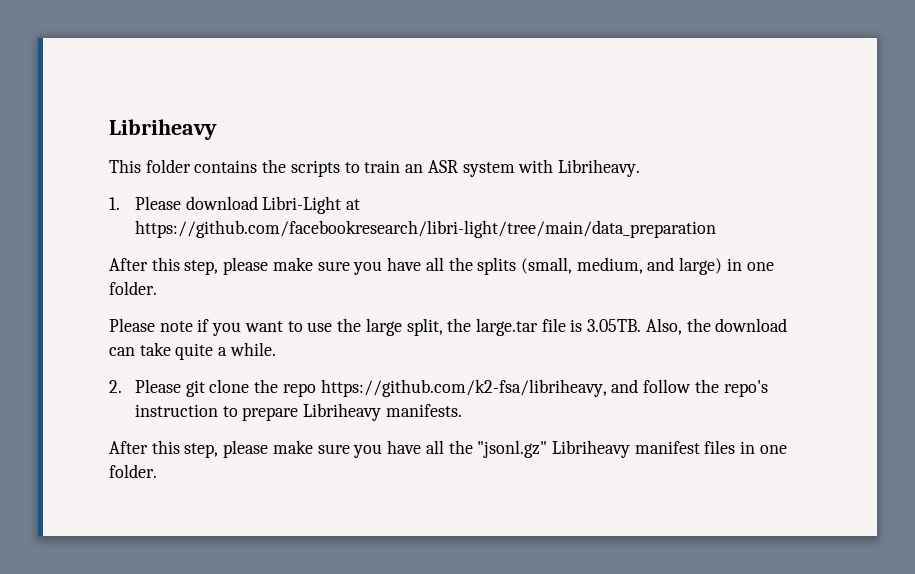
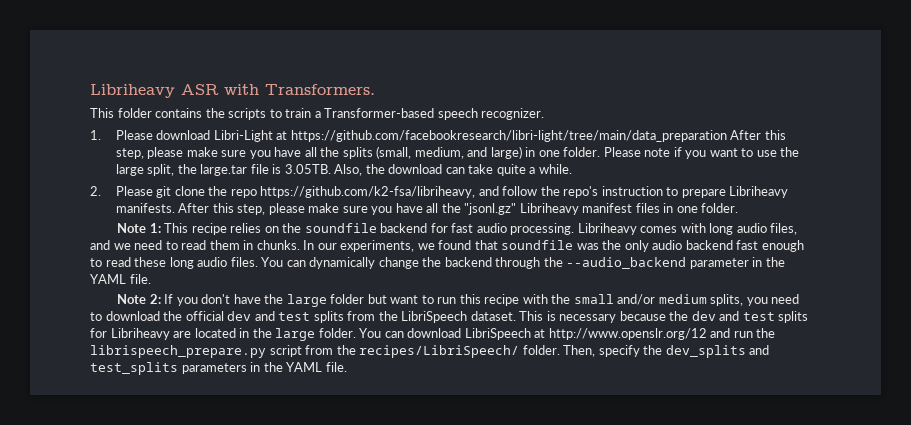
[109,119,217,140] Libriheavy -> [90,84,375,98] Libriheavy ASR with Transformers.
[405,159,640,177] an ASR system with Libriheavy. -> [314,108,545,120] a Transformer-based speech recognizer.
(717, 229) // -> (727, 136) none
(157, 288) // -> (601, 152) none
(462, 410) // -> (175, 208) none
(157, 471) none -> [117,223,798,235] [90,240,804,252] [90,257,785,269] [90,274,151,284] [117,294,800,307] [90,311,809,323] [90,328,776,341] [90,345,770,358] [90,362,347,375] // Note 1: This recipe relies on the soundfile backend for fast audio processing. Libriheavy comes with long audio files, and we need to read them in chunks. In our experiments, we found that soundfile was the only audio backend fast enough to read these long audio files. You can dynamically change the backend through the --audio_backend parameter in the YAML file. // Note 2: If you don't have the large folder but want to run this recipe with the small and/or medium splits, you need to download the official dev and test splits from the LibriSpeech dataset. This is necessary because the dev and test splits for Libriheavy are located in the large folder. You can download LibriSpeech at http://www.openslr.org/12 and run the librispeech_prepare.py script from the recipes/LibriSpeech/ folder. Then, specify the dev_splits and test_splits parameters in the YAML file.

